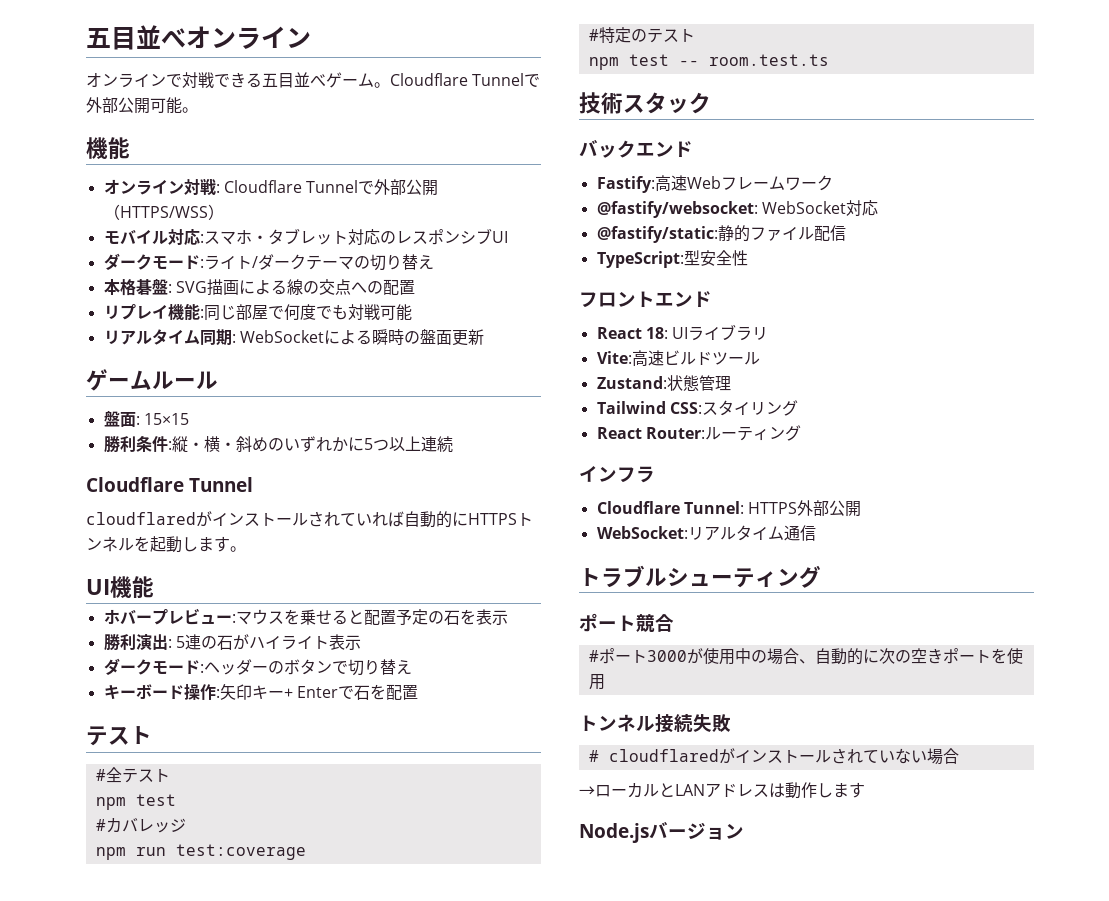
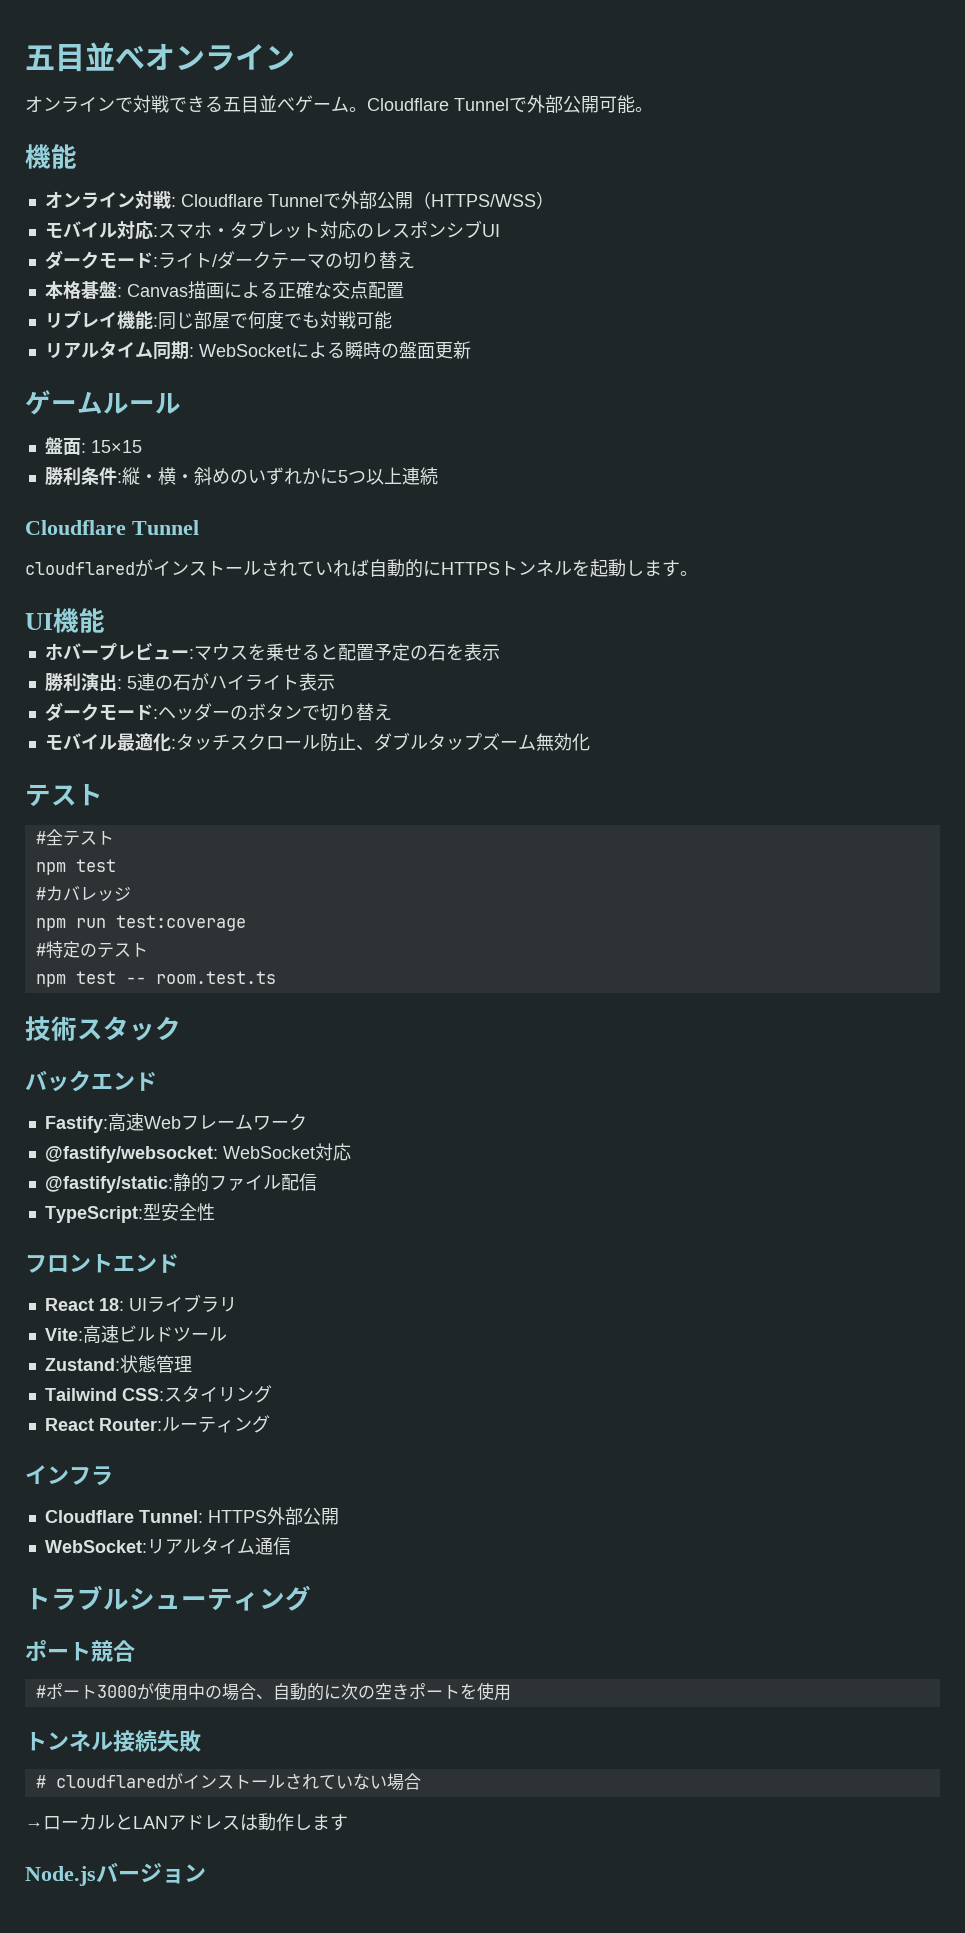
[175,281,207,293] SVG -> [126,284,188,297] Canvas
[286,279,383,295] 線の交点への -> [277,281,368,299] 正確な交点
[103,684,418,700] キーボード操作:矢印キー+ Enterで石を配置 -> [44,732,590,752] モバイル最適化:タッチスクロール防止、ダブルタップズーム無効化

